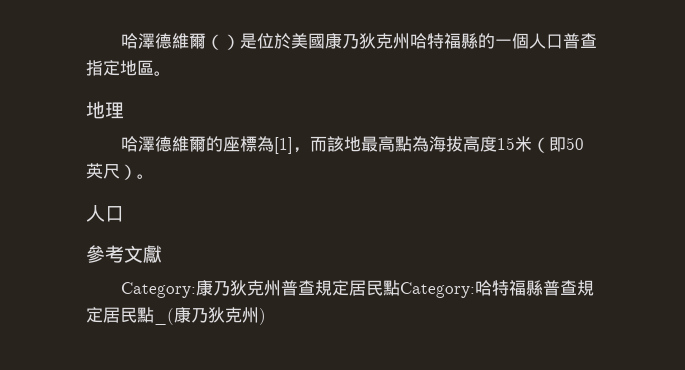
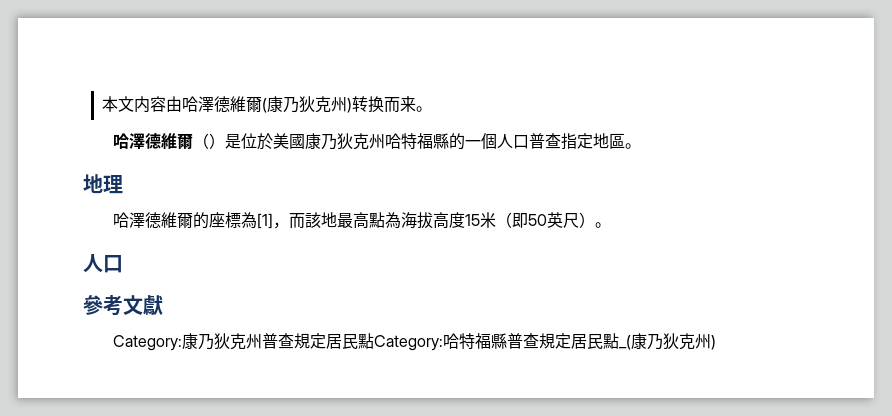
(121, 41) none -> [102,96,433,113] 本文内容由哈澤德維爾(康乃狄克州)转换而来。 //

